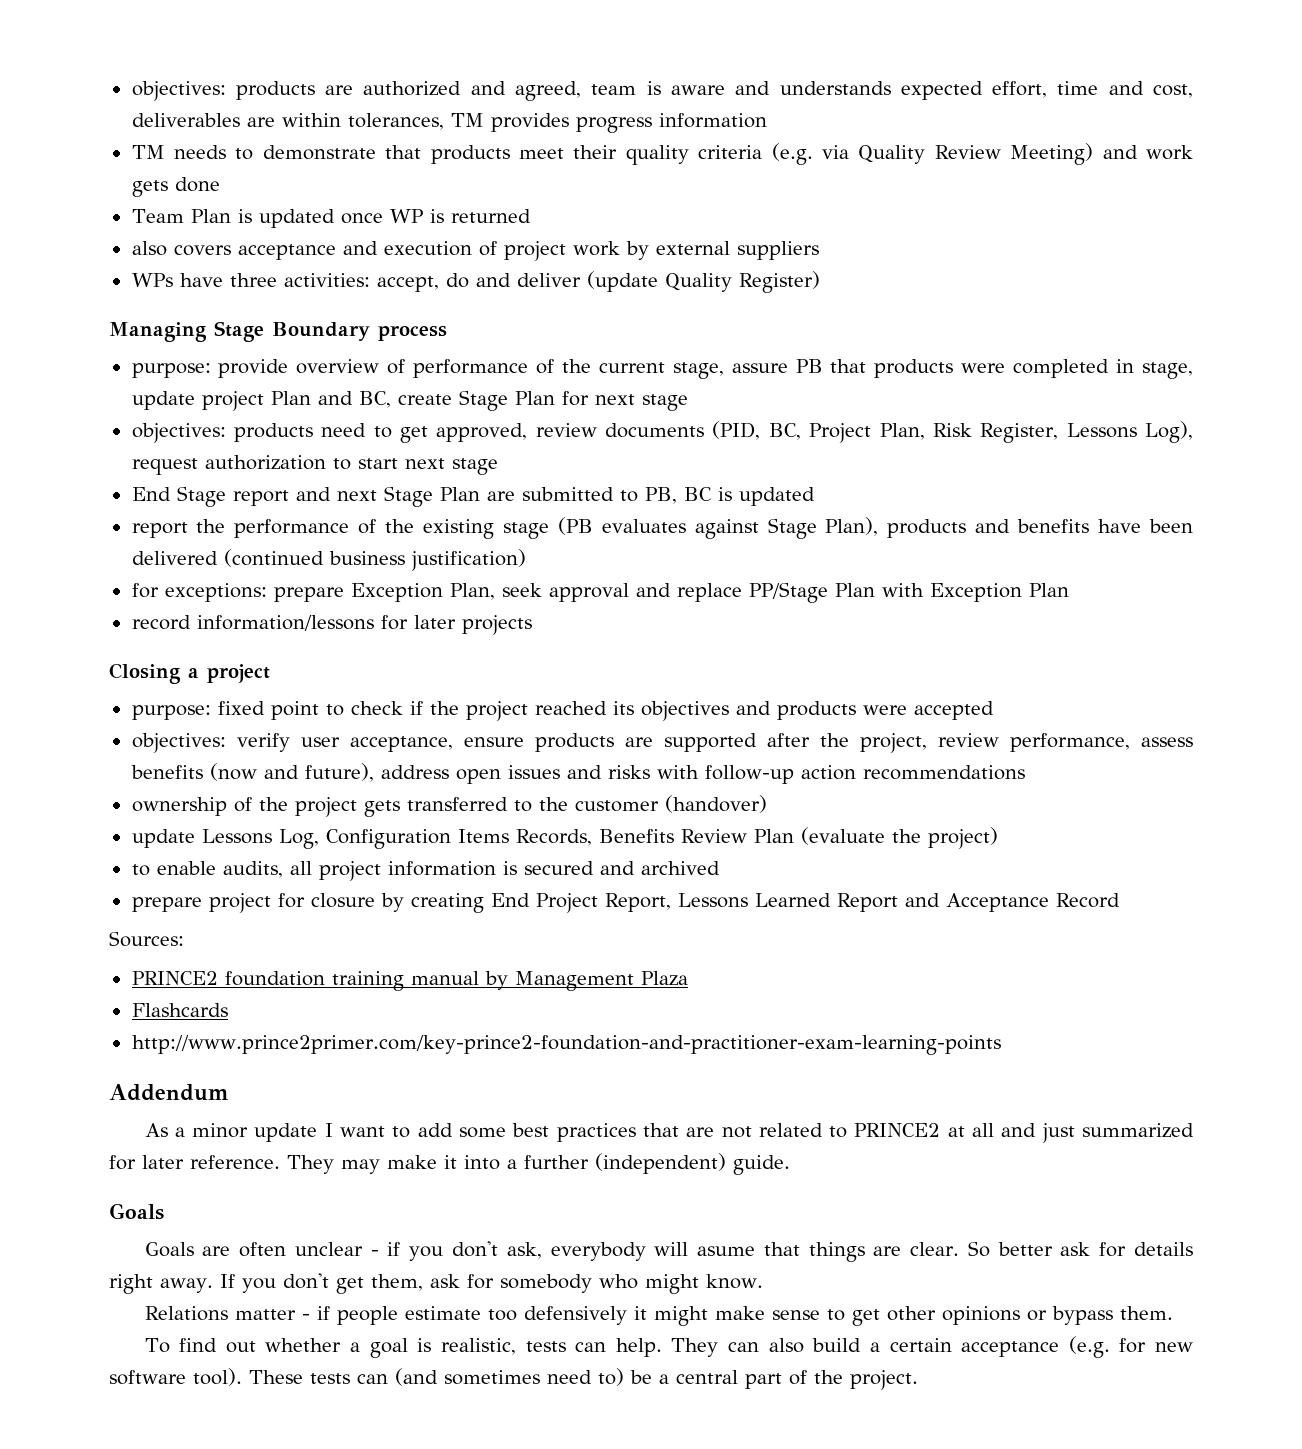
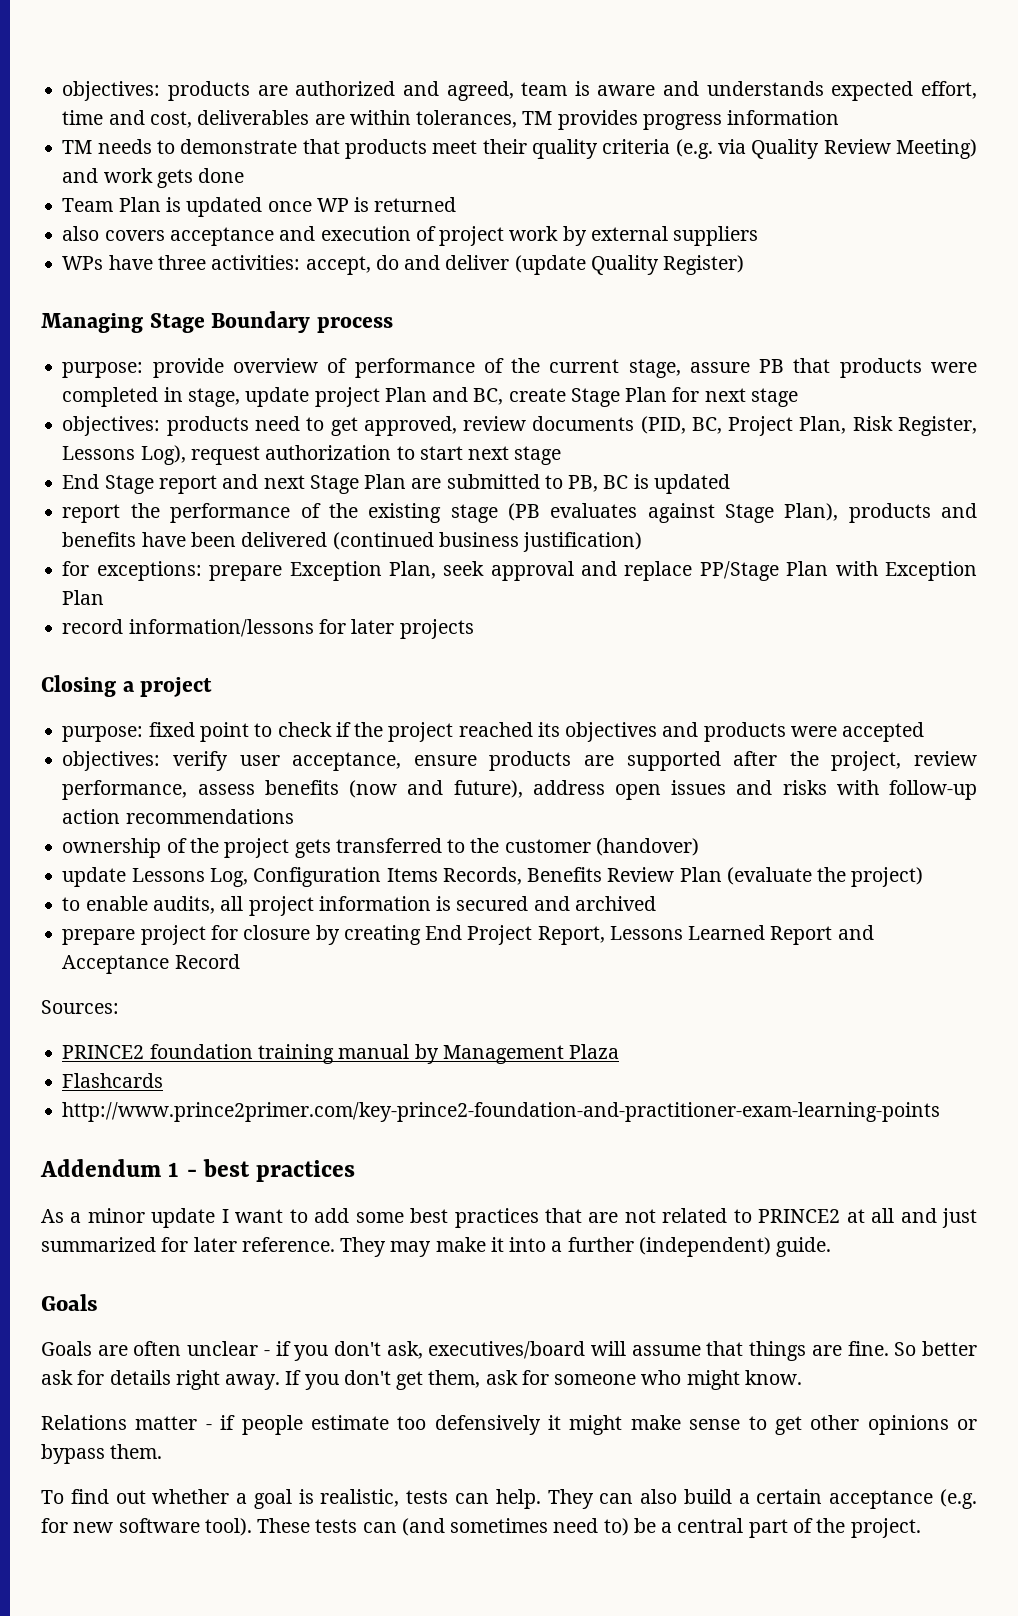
(229, 1092) none -> [168,1159,356,1182] 1 - best practices
[550,1242,756,1261] everybody will asume -> [428,1341,701,1359] executives/board will assume
[910,1242,960,1256] clear. -> [847,1341,889,1356] fine.
[499,1274,592,1293] somebody -> [554,1374,637,1385] someone

